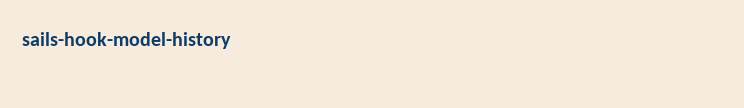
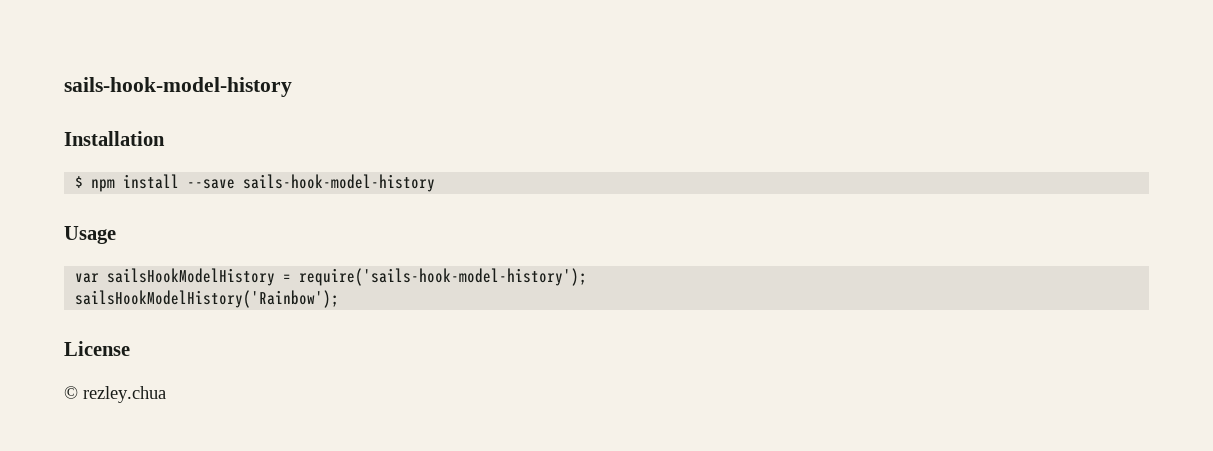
[22,32,231,49] sails-hook-model-history -> [64,77,292,97] [64,131,165,146] [75,174,436,192] [64,226,116,244] [75,268,588,286] [75,290,340,308] [64,341,130,356] [64,386,166,403] sails-hook-model-history // Installation // $ npm install --save sails-hook-model-history // Usage // var sailsHookModelHistory = require('sails-hook-model-history'); // sailsHookModelHistory('Rainbow'); // License // © rezley.chua

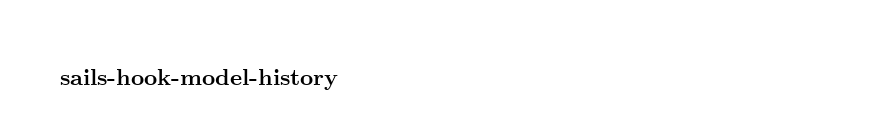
[64,77,292,97] [64,131,165,146] [75,174,436,192] [64,226,116,244] [75,268,588,286] [75,290,340,308] [64,341,130,356] [64,386,166,403] sails-hook-model-history // Installation // $ npm install --save sails-hook-model-history // Usage // var sailsHookModelHistory = require('sails-hook-model-history'); // sailsHookModelHistory('Rainbow'); // License // © rezley.chua -> [60,69,338,90] sails-hook-model-history

